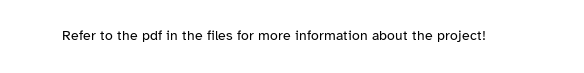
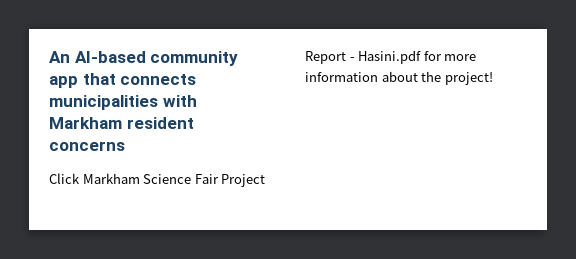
[62,30,233,42] Refer to the pdf in the files -> [49,51,239,66] [49,73,197,88] [49,95,197,110] [49,117,194,129] [49,141,125,151] [49,173,266,187] [305,50,422,64] An AI-based community app that connects municipalities with Markham resident concerns // Click Markham Science Fair Project Report - Hasini.pdf

